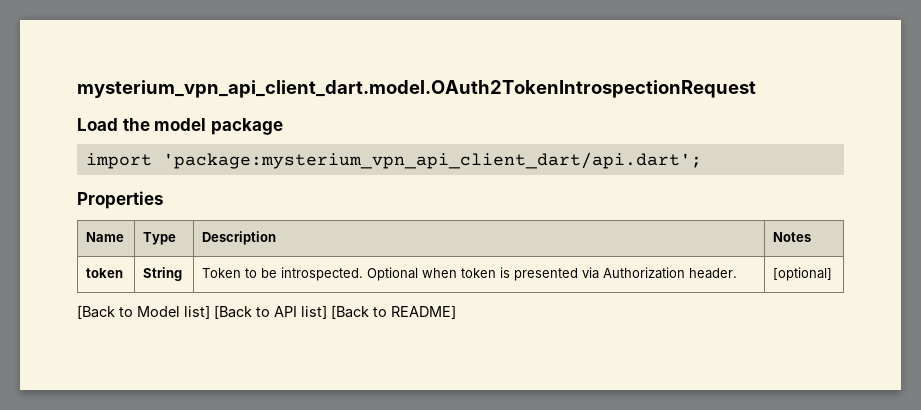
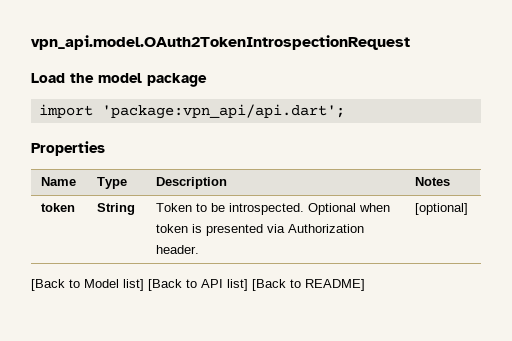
[77,80,756,98] mysterium_vpn_api_client_dart.model.OAuth2TokenIntrospectionRequest -> [31,35,410,50] vpn_api.model.OAuth2TokenIntrospectionRequest
[162,152,702,169] 'package:mysterium_vpn_api_client_dart/api.dart'; -> [101,104,345,119] 'package:vpn_api/api.dart';

